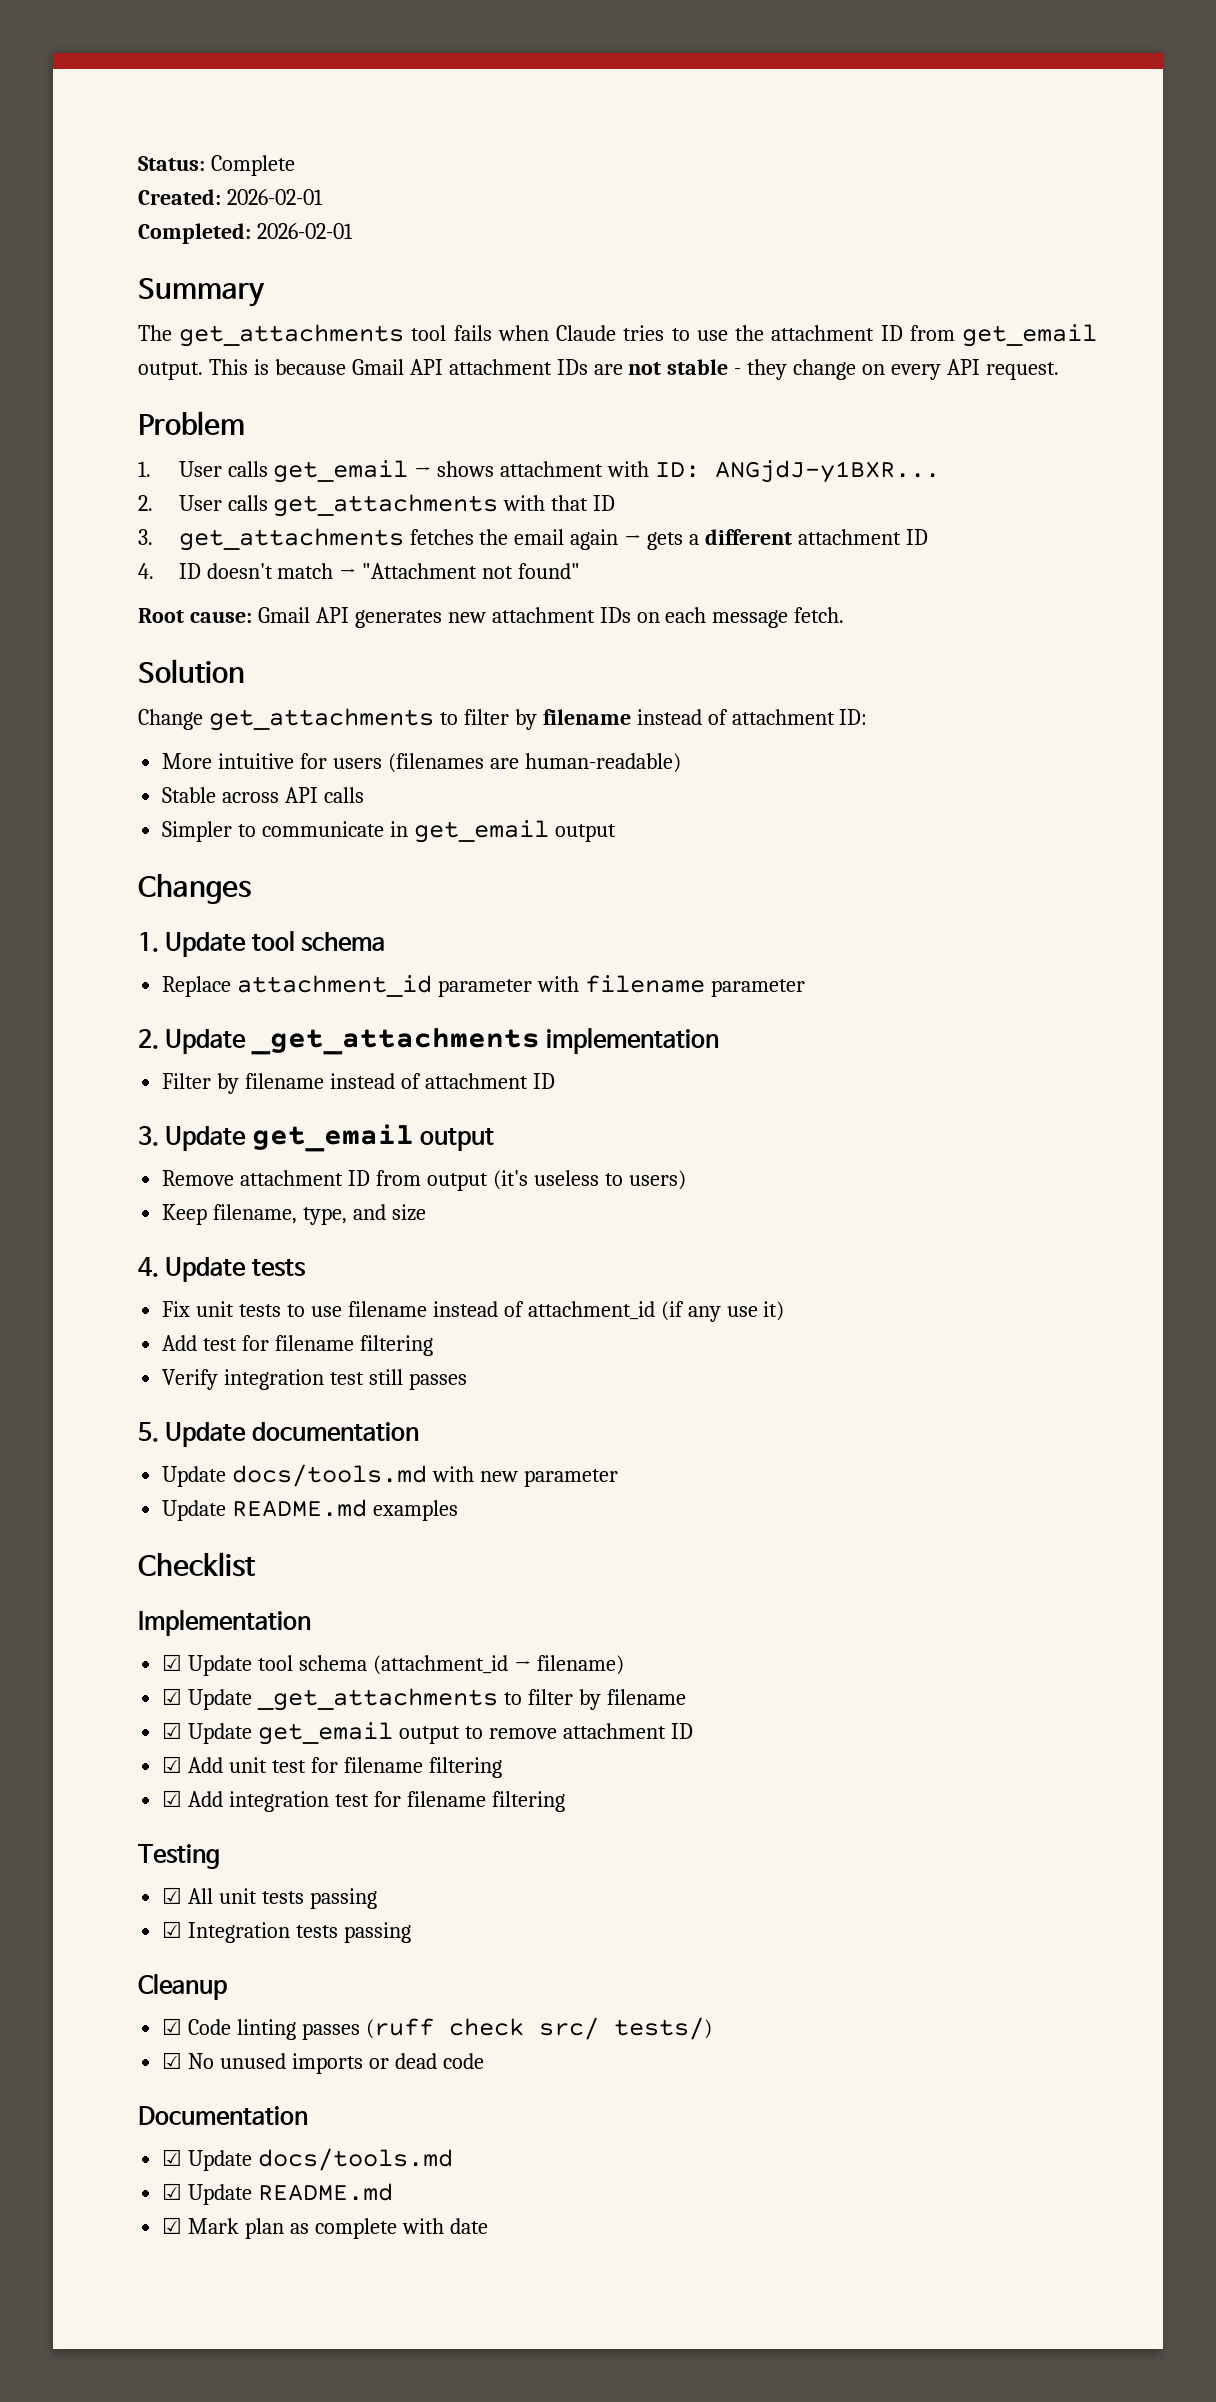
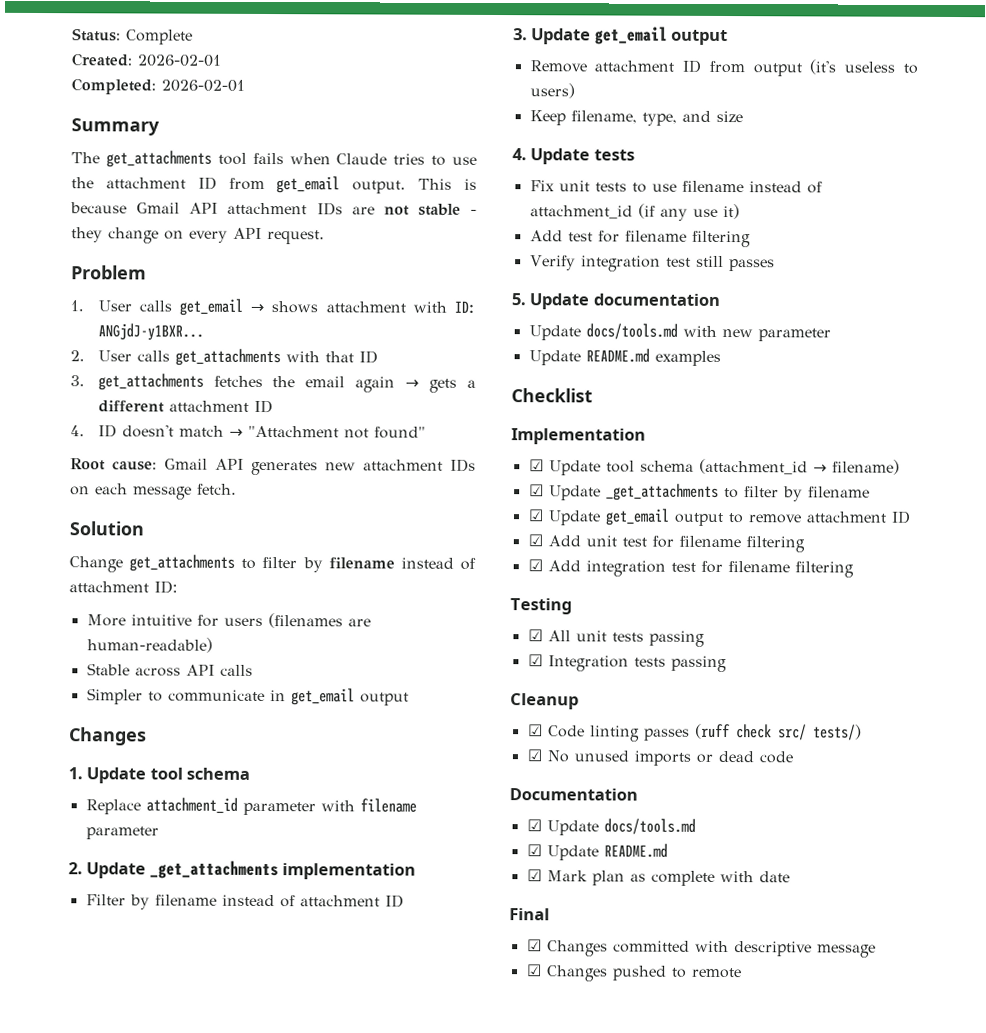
(488, 2226) none -> [509,908,550,921] [526,939,876,958] [525,964,742,982] // Final // ☑ Changes committed with descriptive message // ☑ Changes pushed to remote

